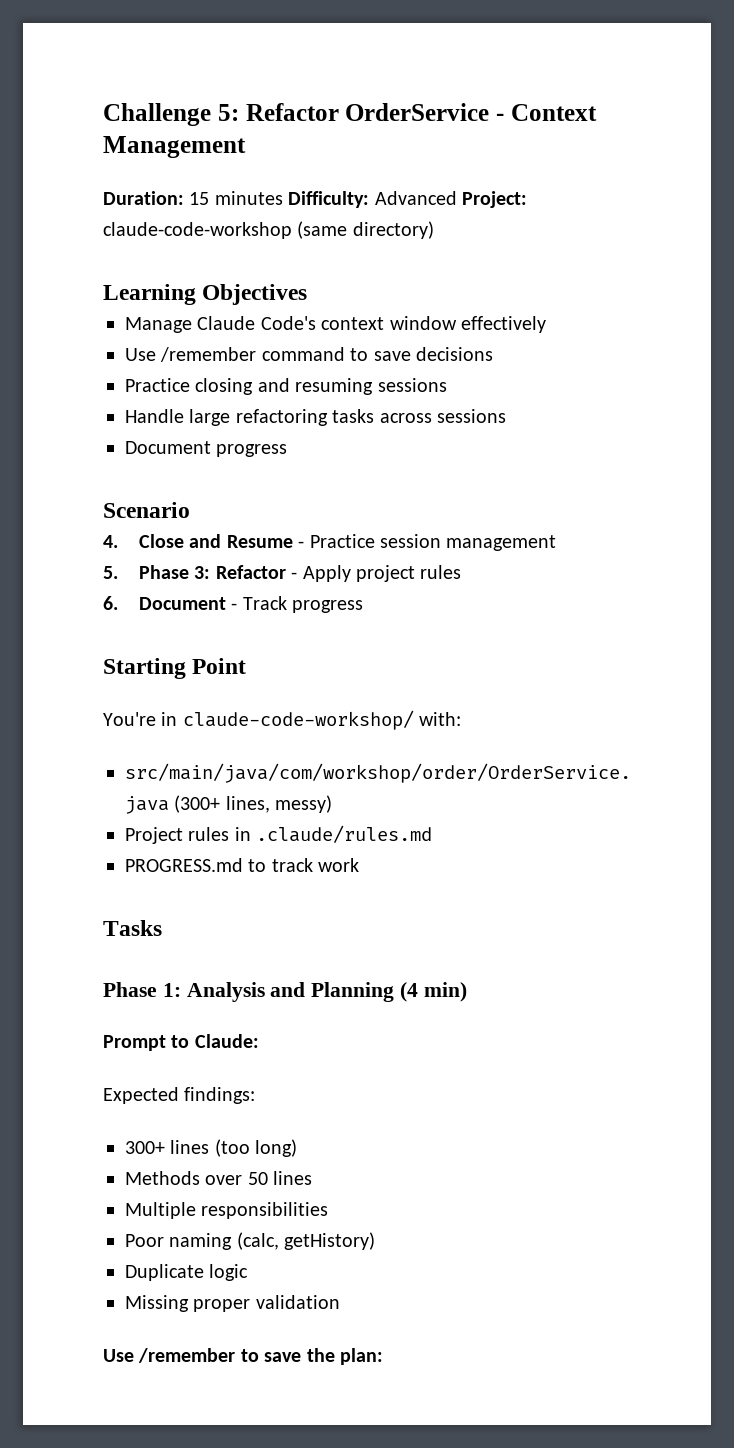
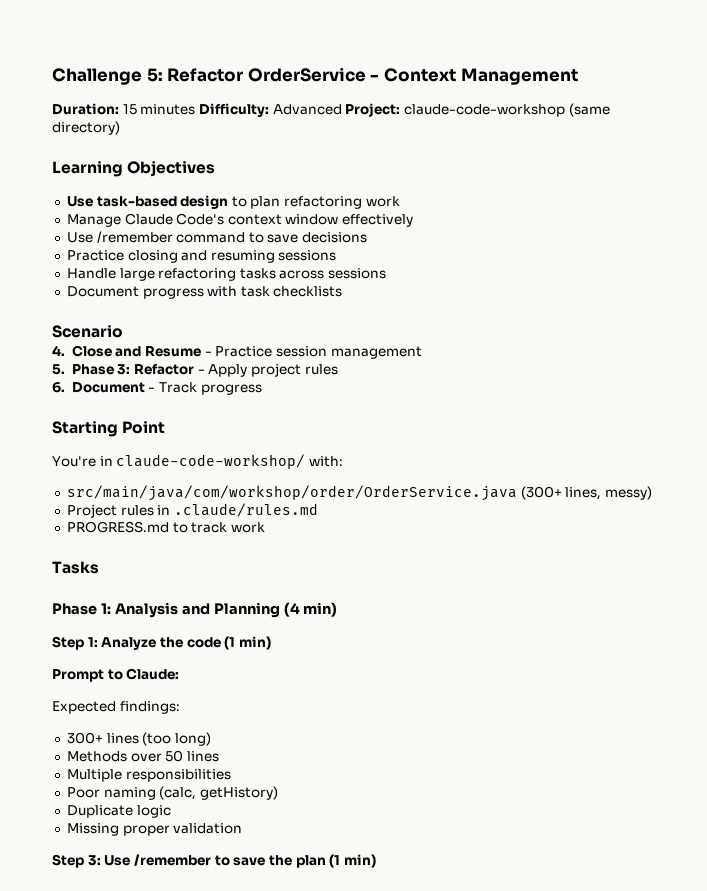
(308, 294) none -> [66,195,400,209] // Use task-based design to plan refactoring work
(288, 450) none -> [207,286,343,297] with task checklists
(467, 992) none -> [52,636,271,650] // Step 1: Analyze the code (1 min)
(340, 1302) none -> [52,854,101,868] Step 3:
[340,1348,383,1365] plan: -> [295,854,376,868] plan (1 min)

